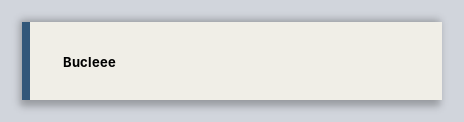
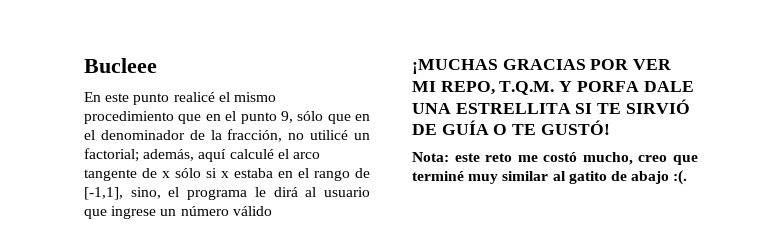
(116, 62) none -> [84,92,276,105] [84,111,370,124] [84,129,370,142] [84,148,320,162] [84,168,370,181] [84,187,370,200] [84,206,272,219] [412,59,672,74] [412,81,694,95] [412,99,690,114] [412,120,610,135] [412,152,698,165] [412,170,688,185] // En este punto realicé el mismo procedimiento que en el punto 9, sólo que en el denominador de la fracción, no utilicé un factorial; además, aquí calculé el arco tangente de x sólo si x estaba en el rango de [-1,1], sino, el programa le dirá al usuario que ingrese un número válido // ¡MUCHAS GRACIAS POR VER MI REPO, T.Q.M. Y PORFA DALE UNA ESTRELLITA SI TE SIRVIÓ DE GUÍA O TE GUSTÓ! // Nota: este reto me costó mucho, creo que terminé muy similar al gatito de abajo :(.

